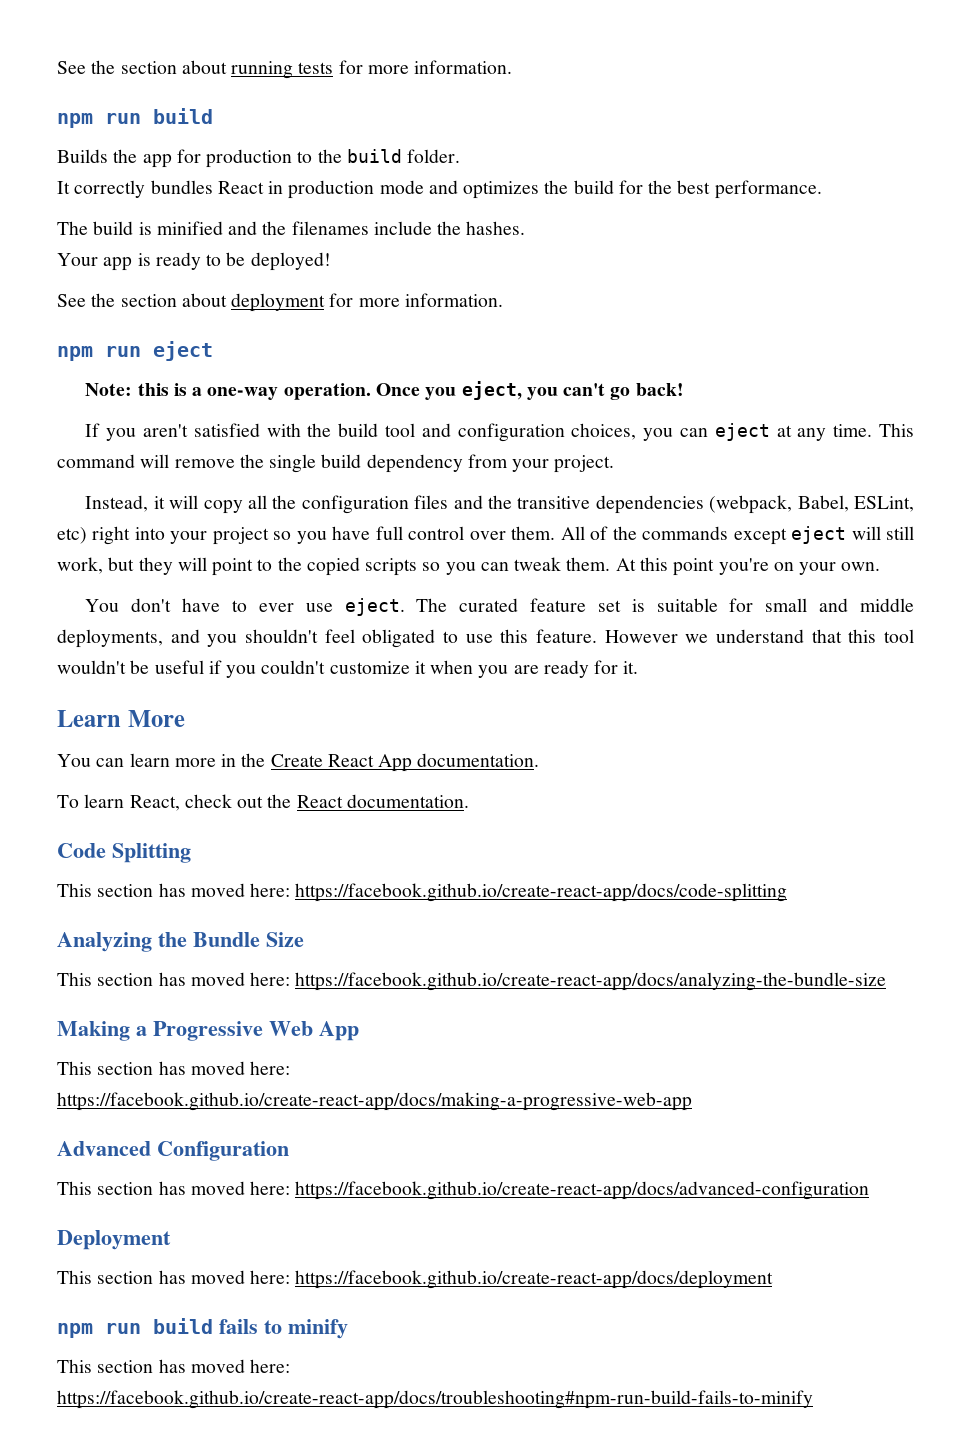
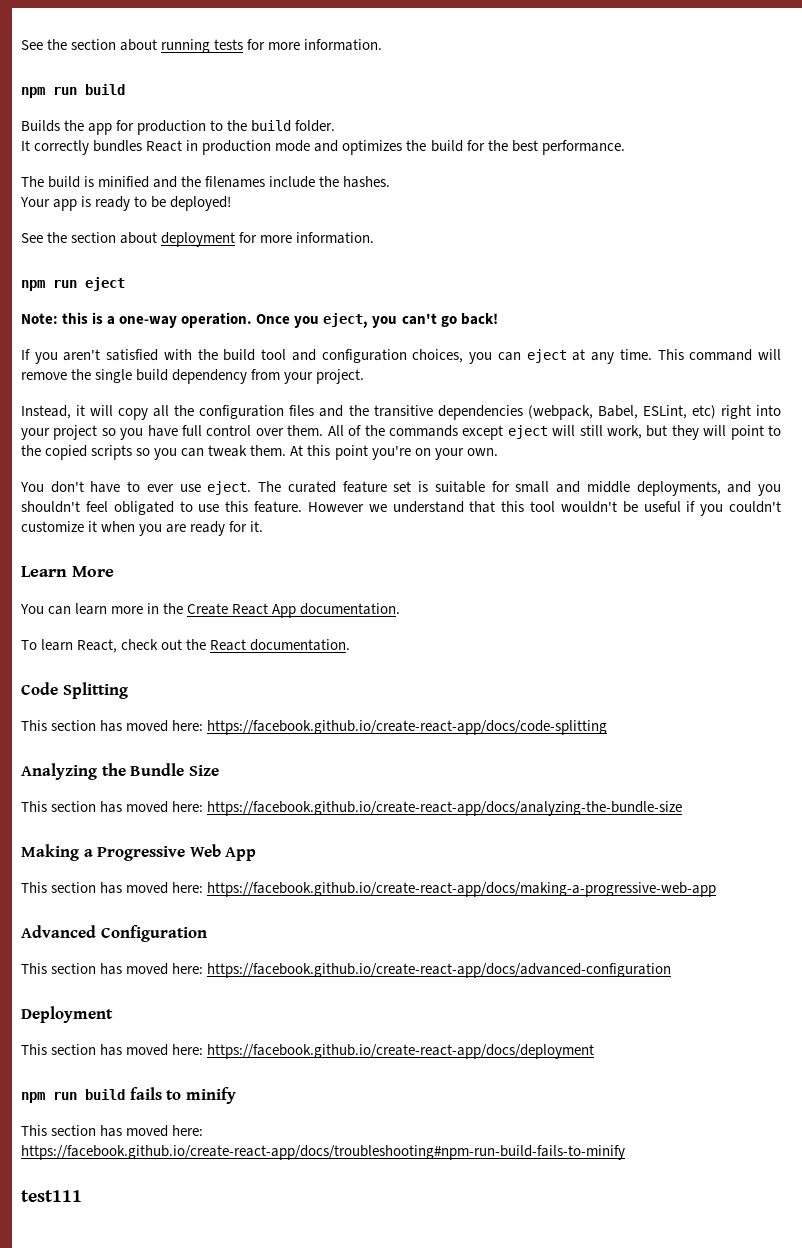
(813, 1399) none -> [21,1190,82,1202] // test111

